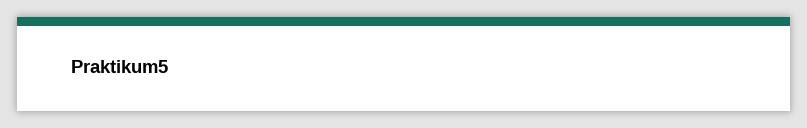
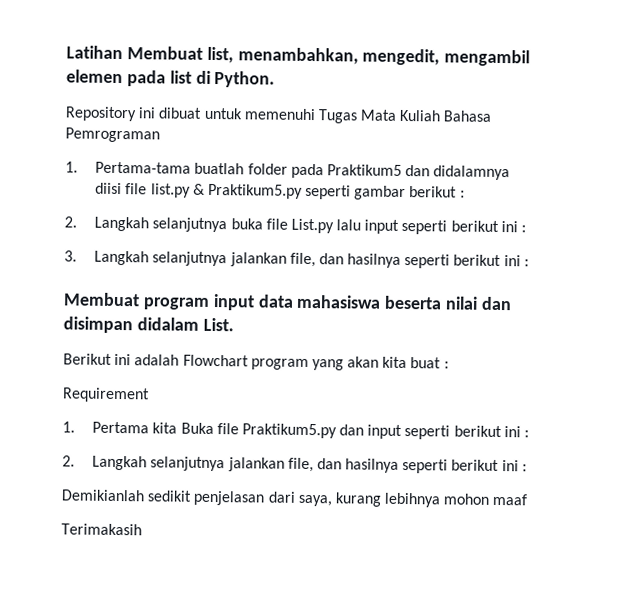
[71,60,168,73] Praktikum5 -> [66,45,531,67] [66,69,276,88] [65,106,493,124] [65,127,160,143] [65,161,511,181] [95,182,465,201] [64,216,527,235] [64,250,529,269] [63,292,513,311] [63,316,234,334] [63,353,449,371] [62,387,150,403] [62,421,530,440] [62,455,527,474] [61,489,528,508] [61,523,142,536] Latihan Membuat list, menambahkan, mengedit, mengambil elemen pada list di Python. // Repository ini dibuat untuk memenuhi Tugas Mata Kuliah Bahasa Pemrograman // 1. Pertama-tama buatlah folder pada Praktikum5 dan didalamnya diisi file list.py & Praktikum5.py seperti gambar berikut : // 2. Langkah selanjutnya buka file List.py lalu input seperti berikut ini : // 3. Langkah selanjutnya jalankan file, dan hasilnya seperti berikut ini : // Membuat program input data mahasiswa beserta nilai dan disimpan didalam List. // Berikut ini adalah Flowchart program yang akan kita buat : // Requirement // 1. Pertama kita Buka file Praktikum5.py dan input seperti berikut ini : // 2. Langkah selanjutnya jalankan file, dan hasilnya seperti berikut ini : // Demikianlah sedikit penjelasan dari saya, kurang lebihnya mohon maaf // Terimakasih

